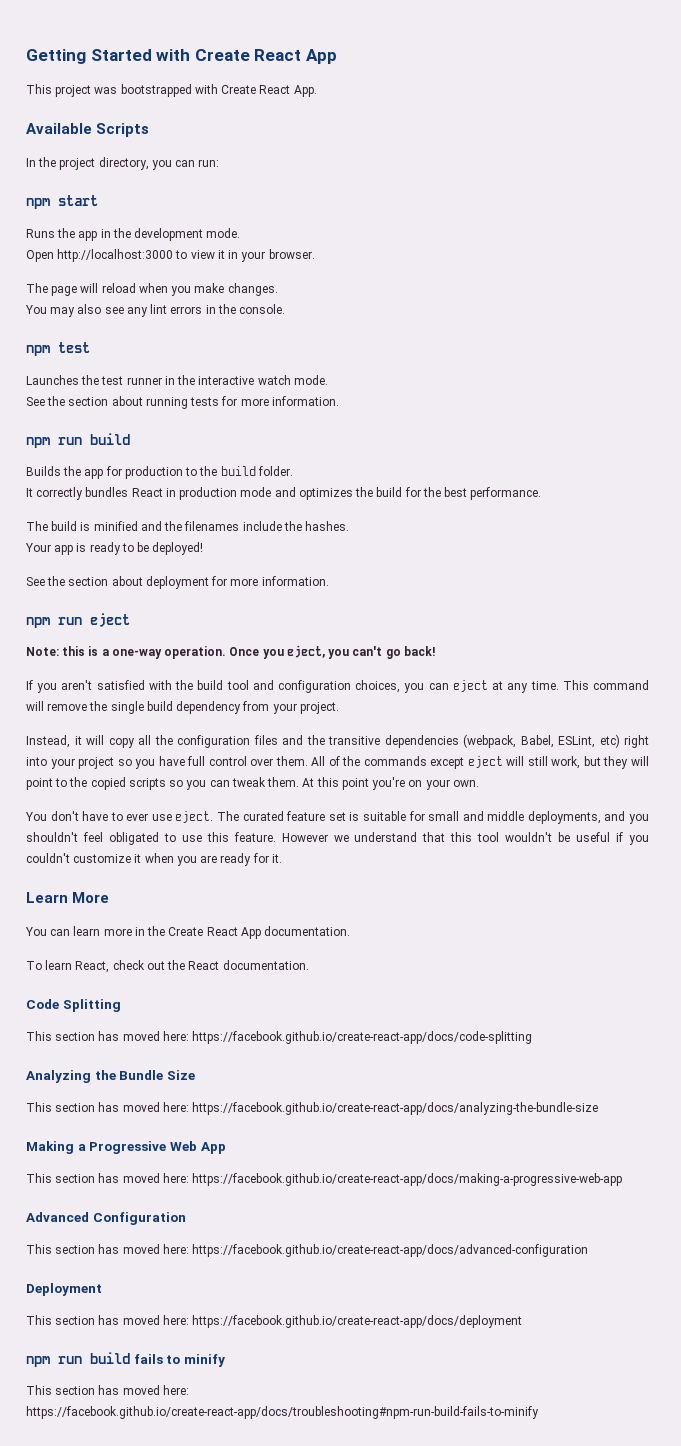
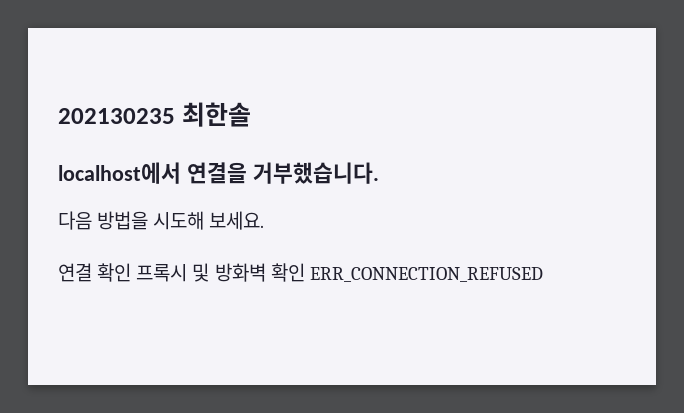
[26,49,337,64] [26,84,317,97] [26,123,150,137] [26,157,220,170] [26,195,98,209] [26,228,241,241] [26,249,315,262] [26,283,278,296] [25,304,286,317] [26,342,90,356] [26,375,328,385] [26,396,339,409] [26,433,130,448] [26,466,293,479] [26,487,542,500] [26,521,350,531] [25,542,204,555] [26,576,329,589] [26,613,130,628] [26,645,435,659] [26,680,649,693] [26,701,339,714] [26,734,649,748] [26,756,649,769] [26,777,479,790] [25,811,649,824] [26,832,650,845] [26,853,282,866] [26,892,110,903] [25,926,351,939] [26,960,309,973] [26,999,121,1012] [26,1031,533,1044] [26,1070,195,1083] [26,1102,599,1115] [26,1141,226,1154] [26,1173,623,1186] [26,1212,186,1225] [26,1244,589,1257] [26,1283,102,1296] [26,1315,523,1328] [26,1352,225,1367] [26,1385,189,1395] [26,1406,539,1419] Getting Started with Create React App // This project was bootstrapped with Create React App. // Available Scripts // In the project directory, you can run: // npm start // Runs the app in the development mode. // Open http://localhost:3000 to view it in your browser. // The page will reload when you make changes. // You may also see any lint errors in the console. // npm test // Launches the test runner in the interactive watch mode. // See the section about running tests for more information. // npm run build // Builds the app for production to the build folder. // It correctly bundles React in production mode and optimizes the build for the best performance. // The build is minified and the filenames include the hashes. // Your app is ready to be deployed! // See the section about deployment for more information. // npm run eject // Note: this is a one-way operation. Once you eject, you can't go back! // If you aren't satisfied with the build tool and configuration choices, you can eject at any time. This command will remove the single build dependency from your project. // Instead, it will copy all the configuration files and the transitive dependencies (webpack, Babel, ESLint, etc) right into your project so you have full control over them. All of the commands except eject will still work, but they will point to the copied scripts so you can tweak them. At this point you're on your own. // You don't have to ever use eject. The curated feature set is suitable for small and middle deployments, and you shouldn't feel obligated to use this feature. However we understand that this tool wouldn't be useful if you couldn't customize it when you are ready for it. // Learn More // You can learn more in the Create React App documentation. // To learn React, check out the React documentation. // Code Splitting // This section has moved here: https://facebook.github.io/create-react-app/docs/code-splitting // Analyzing the Bundle Size // This section has moved here: https://facebook.github.io/create-react-app/docs/analyzing-the-bundle-size // Making a Progressive Web App // This section has moved here: https://facebook.github.io/create-react-app/docs/making-a-progressive-web-app // Advanced Configuration // This section has moved here: https://facebook.github.io/create-react-app/docs/advanced-configuration // Deployment // This section has moved here: https://facebook.github.io/create-react-app/docs/deployment // npm run build fails to minify // This section has moved here: https://facebook.github.io/create-react-app/docs/troubleshooting#npm-run-build-fails-to-minify -> [58,102,251,127] [58,162,379,184] [58,211,265,230] [58,263,543,282] 202130235 최한솔 // localhost에서 연결을 거부했습니다. // 다음 방법을 시도해 보세요. // 연결 확인 프록시 및 방화벽 확인 ERR_CONNECTION_REFUSED

